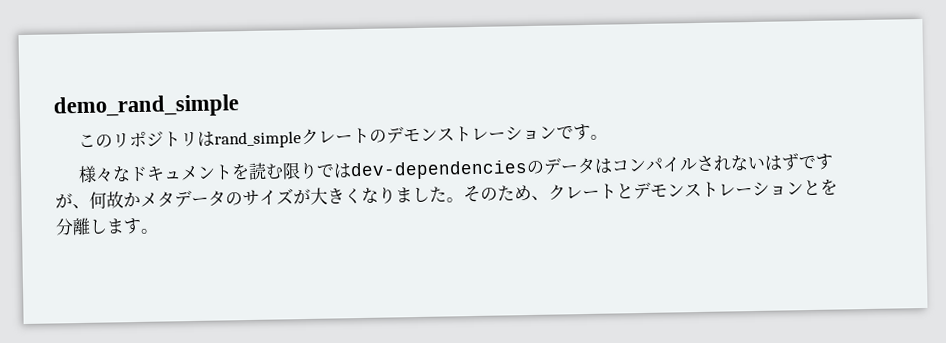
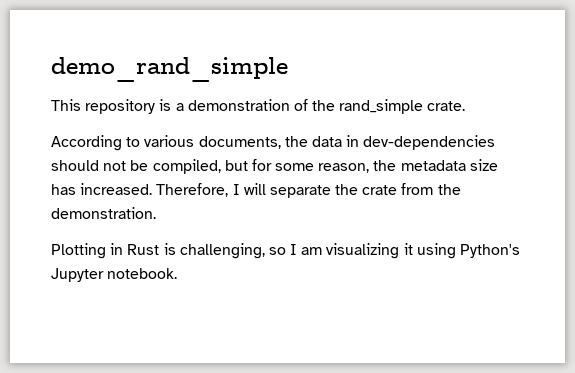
[77,123,608,149] [77,153,834,184] [55,178,838,210] [55,217,159,236] このリポジトリはrand_simpleクレートのデモンストレーションです。 // 様々なドキュメントを読む限りではdev-dependenciesのデータはコンパイルされないはずですが、何故かメタデータのサイズが大きくなりました。そのため、クレートとデモンストレーションとを分離します。 -> [51,99,466,114] [51,135,496,151] [51,159,498,174] [51,183,461,198] [51,207,156,219] [51,243,521,259] [51,268,178,282] This repository is a demonstration of the rand_simple crate. // According to various documents, the data in dev-dependencies should not be compiled, but for some reason, the metadata size has increased. Therefore, I will separate the crate from the demonstration. // Plotting in Rust is challenging, so I am visualizing it using Python's Jupyter notebook.

